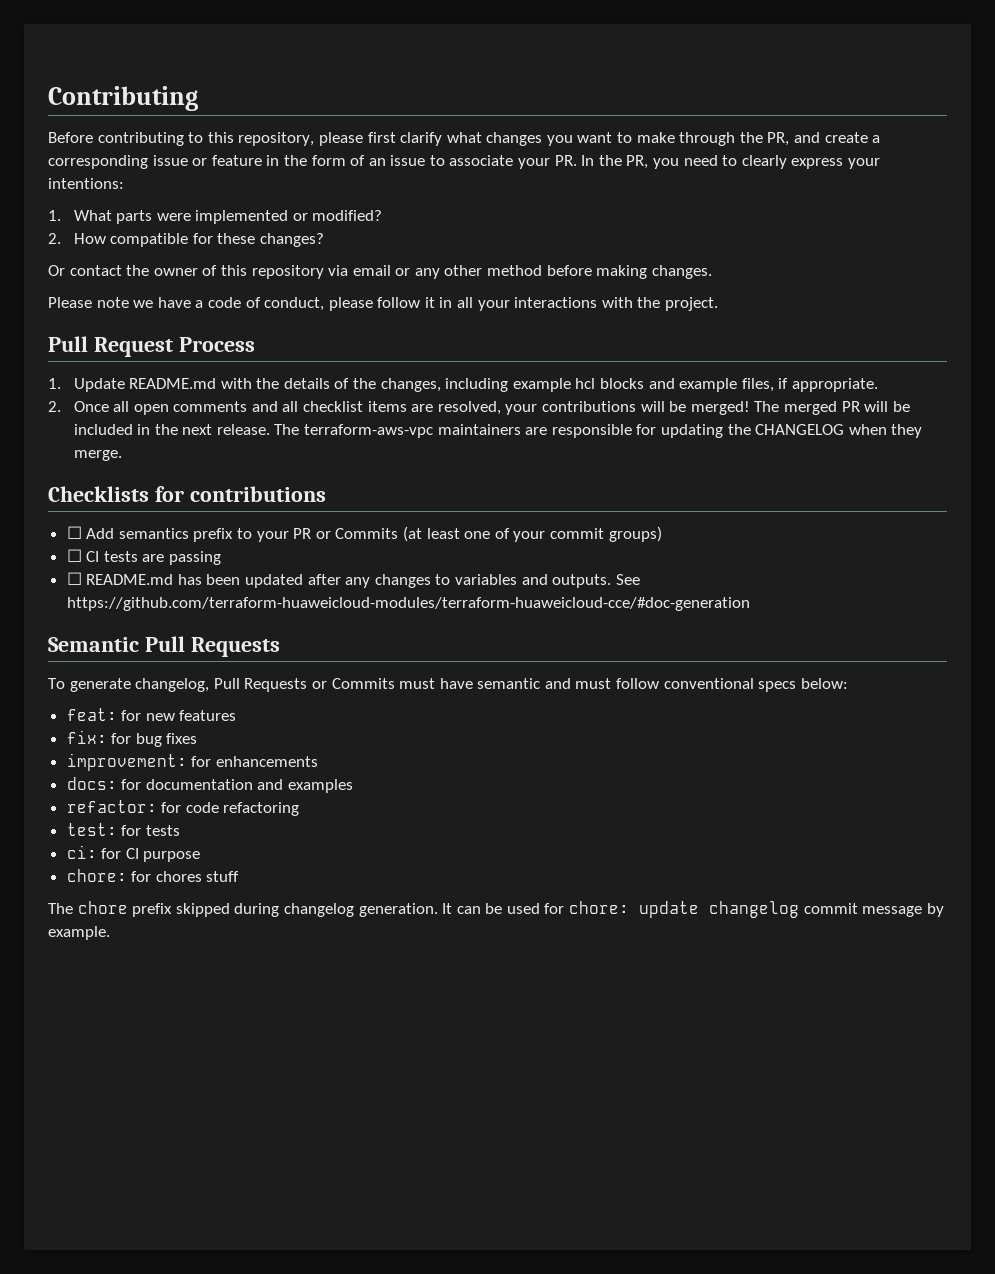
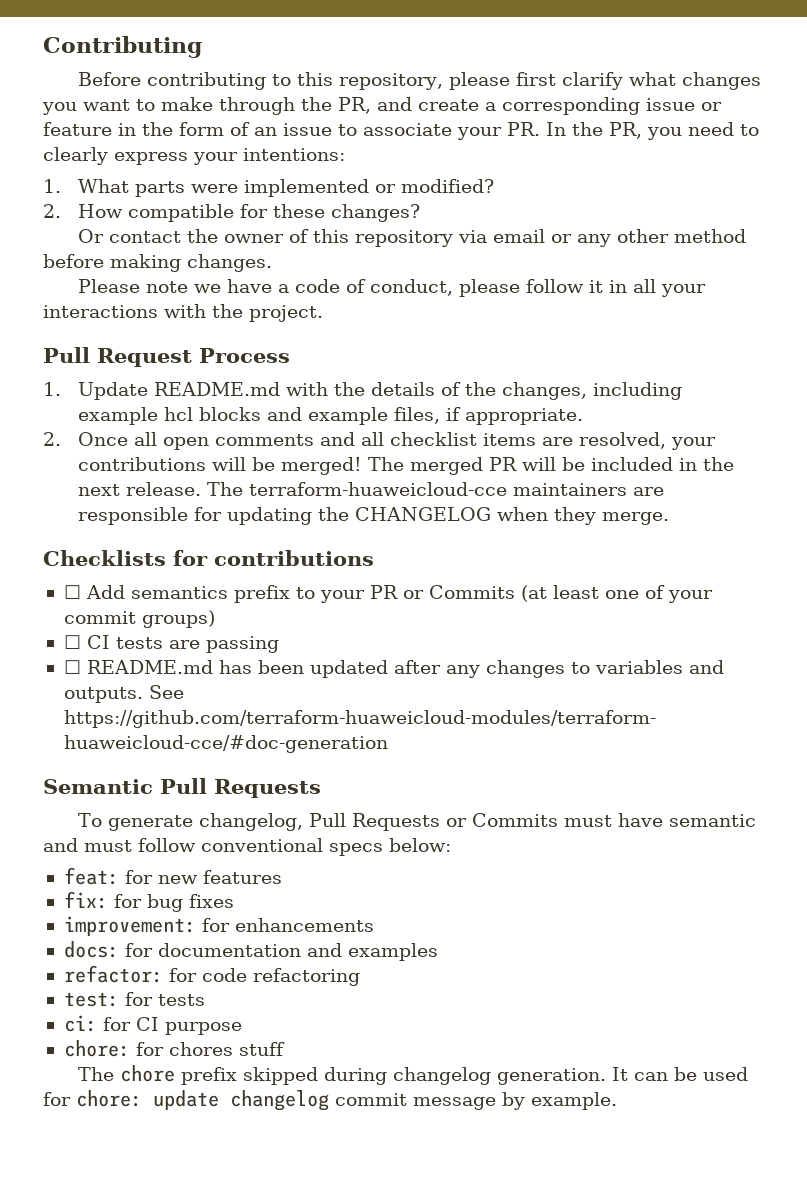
[304,424,434,438] terraform-aws-vpc -> [249,482,508,496] terraform-huaweicloud-cce

